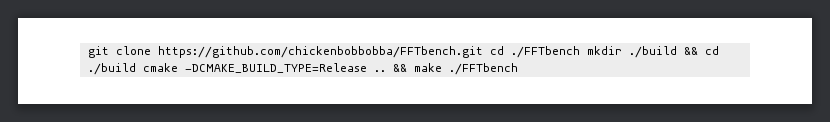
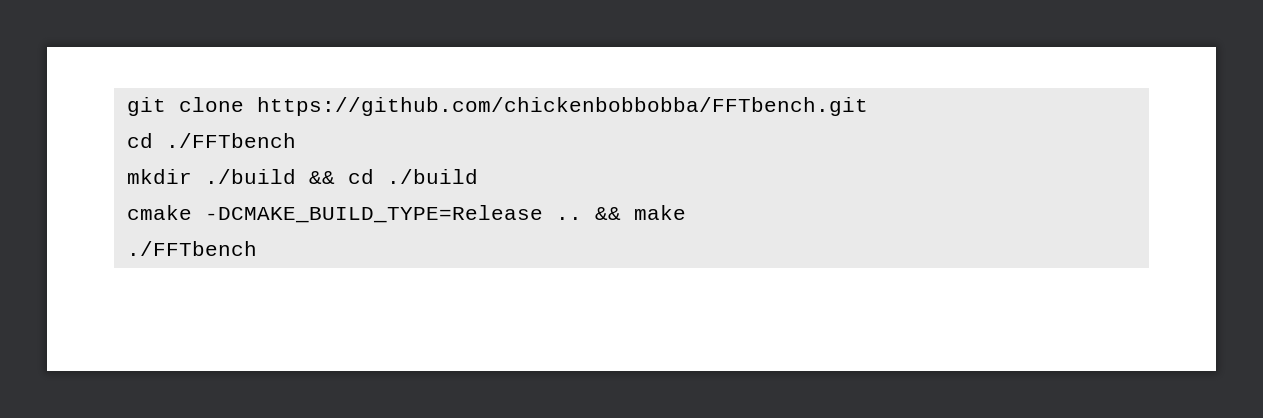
(483, 52) none -> (868, 106) //
(580, 52) none -> (296, 140) //
(136, 69) none -> (478, 176) //
(442, 67) none -> (686, 212) //

